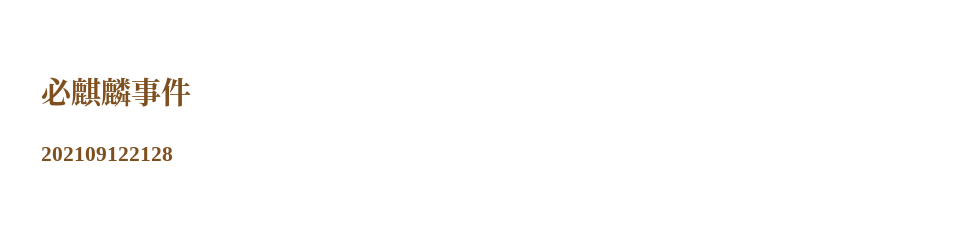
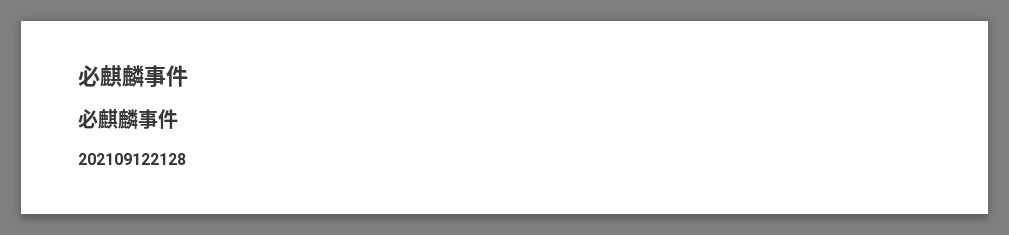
[41,77,191,108] 必麒麟事件 -> [78,65,188,87] [78,109,178,129] 必麒麟事件 // 必麒麟事件

